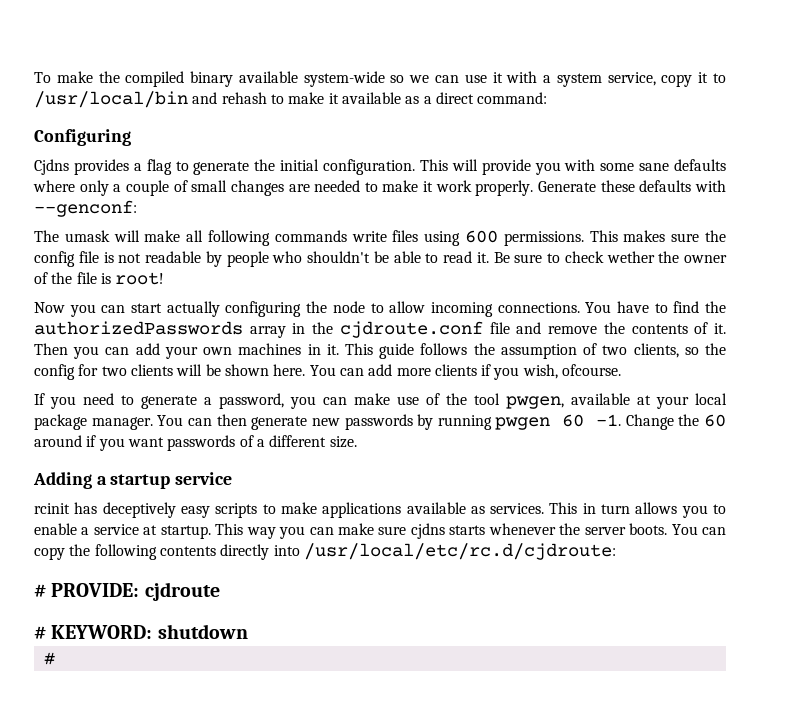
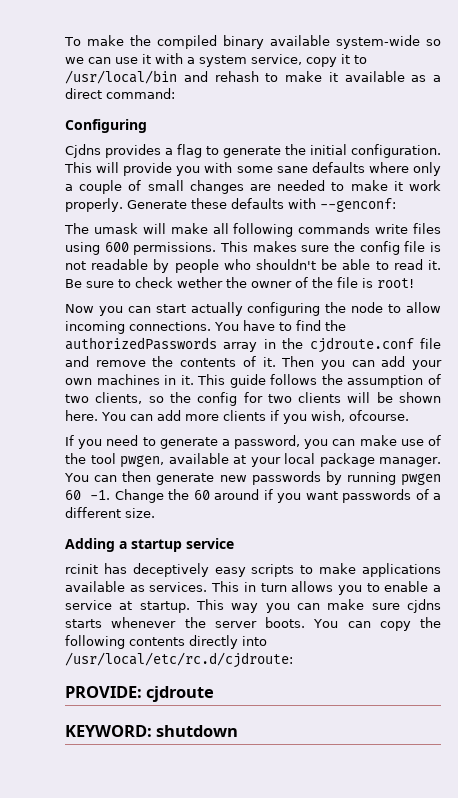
[34,584,46,597] # -> (293, 660) none
[34,626,46,639] # -> (215, 694) none
[43,652,55,665] // # -> (239, 731) none

